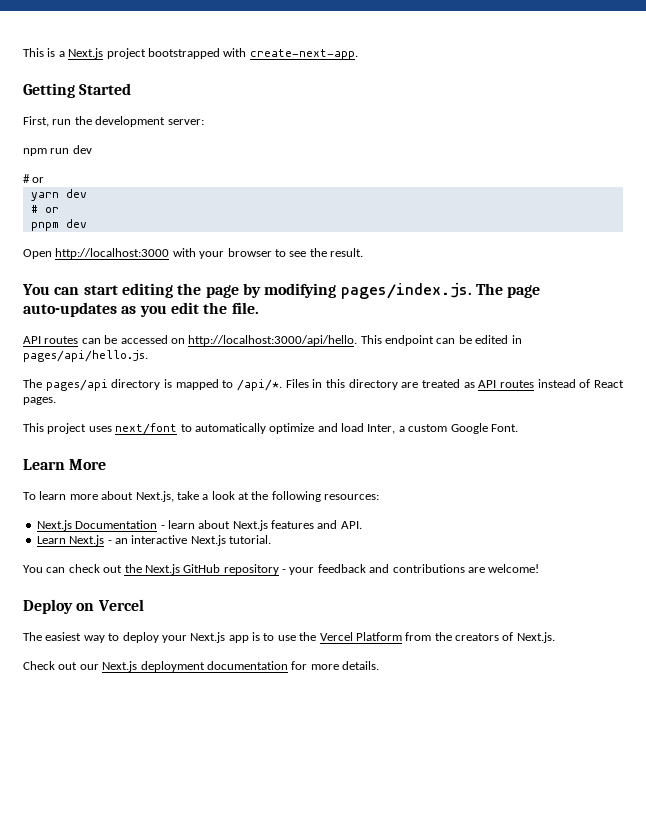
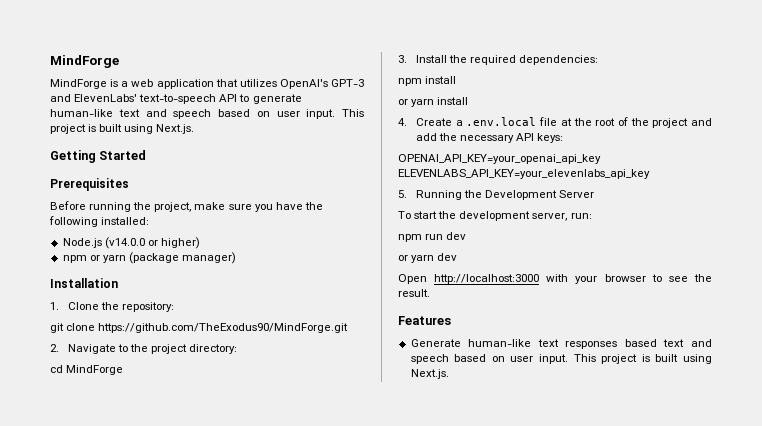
[23,48,358,60] [23,83,132,98] [23,116,204,127] This is a Next.js project bootstrapped with create-next-app. // Getting Started // First, run the development server: -> [50,55,119,68] [50,79,364,89] [50,94,302,104] [50,109,364,119] [50,124,195,134] [50,150,147,163] [50,178,129,191] [50,201,323,212] [49,216,150,227] [62,237,200,249] [62,252,237,264] [50,278,118,288] [50,302,175,312] [50,323,349,333] [50,344,238,354] [50,365,124,375] [398,55,599,65] [398,76,457,86] [398,97,469,107] [398,117,712,128] [416,133,564,143] [398,154,601,164] [398,169,650,179] [398,190,595,200] [398,211,592,221] MindForge // MindForge is a web application that utilizes OpenAI's GPT-3 and ElevenLabs' text-to-speech API to generate human-like text and speech based on user input. This project is built using Next.js. // Getting Started // Prerequisites // Before running the project, make sure you have the following installed: // Node.js (v14.0.0 or higher) // npm or yarn (package manager) // Installation // 1. Clone the repository: // git clone https://github.com/TheExodus90/MindForge.git // 2. Navigate to the project directory: // cd MindForge // 3. Install the required dependencies: // npm install // or yarn install // 4. Create a .env.local file at the root of the project and add the necessary API keys: // OPENAI_API_KEY=your_openai_api_key ELEVENLABS_API_KEY=your_elevenlabs_api_key // 5. Running the Development Server // To start the development server, run:
[23,174,45,183] # or // -> [398,255,408,261] or
[30,205,59,213] [30,219,87,231] // # or // pnpm dev -> (458, 257) none
[22,283,541,299] [23,302,259,317] [23,335,522,346] [23,350,148,362] [23,379,625,391] [23,397,56,405] [23,423,518,435] [23,459,107,470] [23,491,380,502] [36,520,362,531] [36,535,271,546] [23,564,540,575] [23,599,144,614] [23,632,555,643] [23,661,379,672] You can start editing the page by modifying pages/index.js. The page auto-updates as you edit the file. // API routes can be accessed on http://localhost:3000/api/hello. This endpoint can be edited in pages/api/hello.js. // The pages/api directory is mapped to /api/*. Files in this directory are treated as API routes instead of React pages. // This project uses next/font to automatically optimize and load Inter, a custom Google Font. // Learn More // To learn more about Next.js, take a look at the following resources: // Next.js Documentation - learn about Next.js features and API. // Learn Next.js - an interactive Next.js tutorial. // You can check out the Next.js GitHub repository - your feedback and contributions are welcome! // Deploy on Vercel // The easiest way to deploy your Next.js app is to use the Vercel Platform from the creators of Next.js. // Check out our Next.js deployment documentation for more details. -> [398,316,451,325] [410,339,712,349] [410,354,712,364] [410,369,449,379] Features // Generate human-like text responses based text and speech based on user input. This project is built using Next.js.

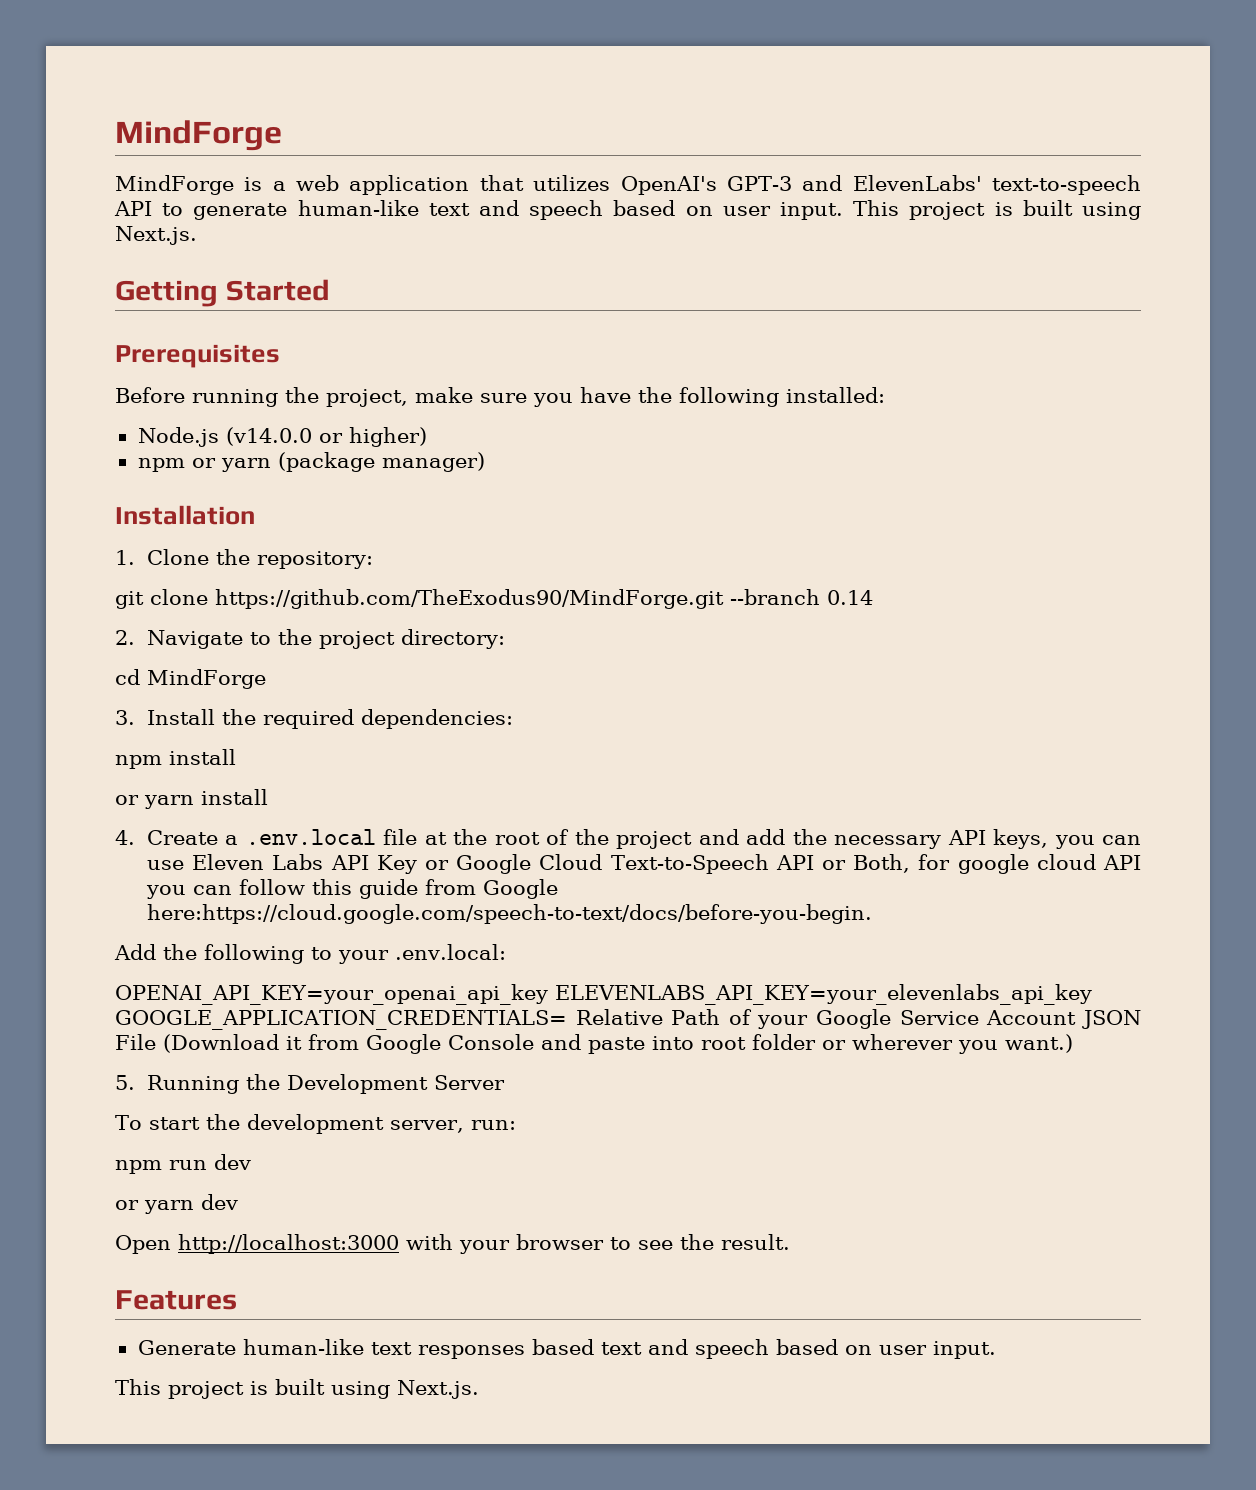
(349, 328) none -> [729,589,873,605] --branch 0.14
[537,133,564,143] [398,154,601,164] [398,169,650,179] keys: // OPENAI_API_KEY=your_openai_api_key ELEVENLABS_API_KEY=your_elevenlabs_api_key -> [993,829,1141,849] [146,854,1142,874] [145,879,558,899] [146,904,872,924] [114,944,506,964] [115,984,1092,1005] [115,1009,1141,1030] [115,1034,1073,1054] keys, you can use Eleven Labs API Key or Google Cloud Text-to-Speech API or Both, for google cloud API you can follow this guide from Google here:https://cloud.google.com/speech-to-text/docs/before-you-begin. // Add the following to your .env.local: // OPENAI_API_KEY=your_openai_api_key ELEVENLABS_API_KEY=your_elevenlabs_api_key GOOGLE_APPLICATION_CREDENTIALS= Relative Path of your Google Service Account JSON File (Download it from Google Console and paste into root folder or wherever you want.)
(569, 359) none -> (996, 1350) //

